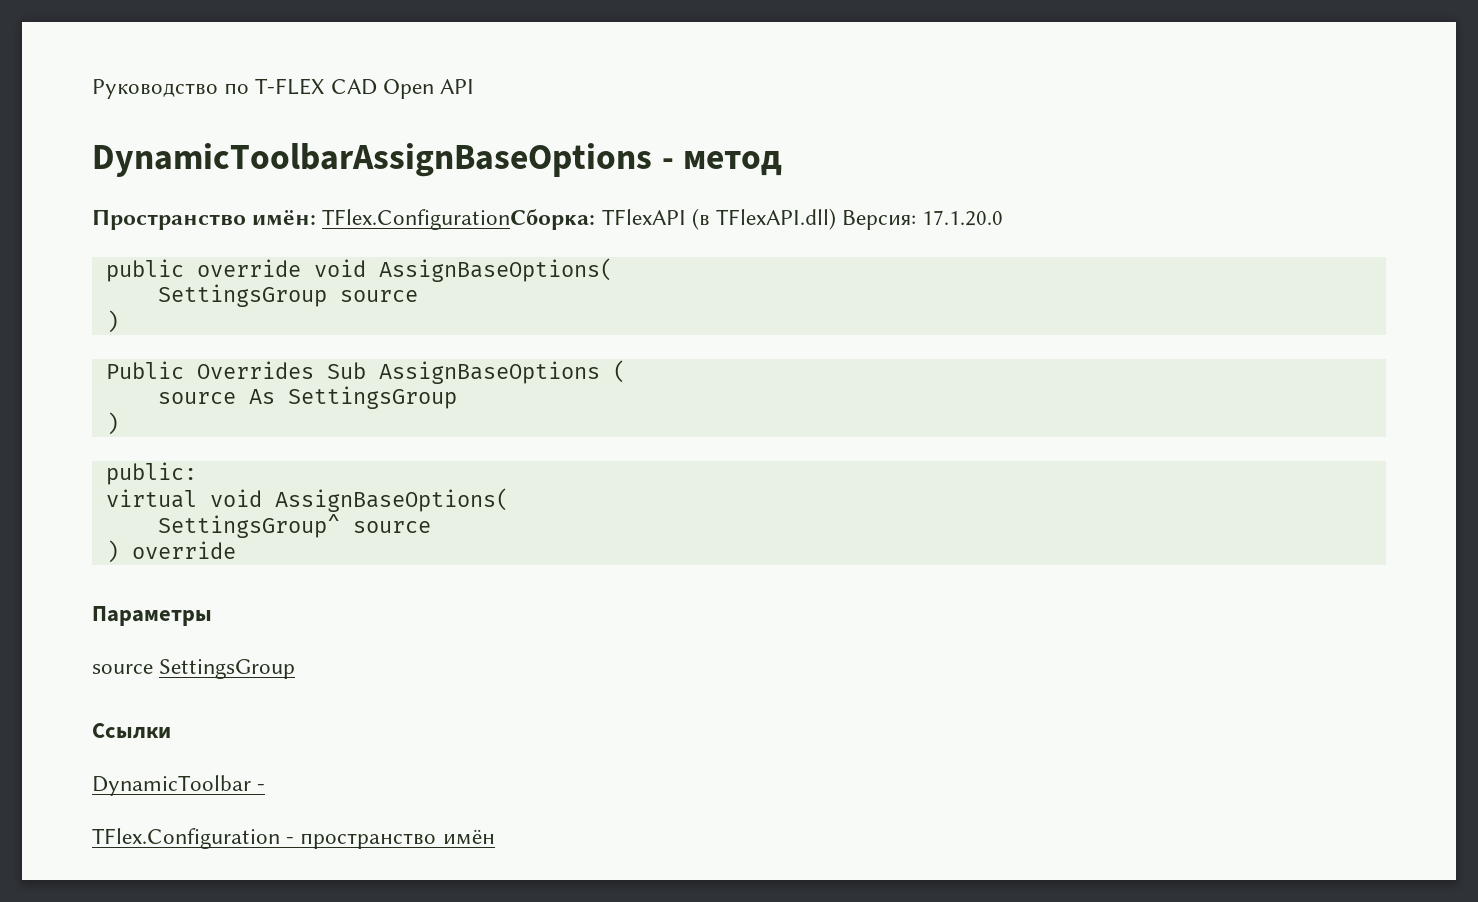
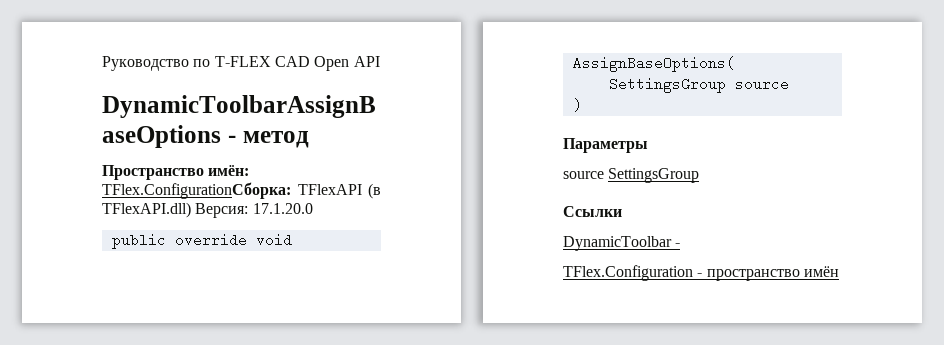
[105,360,626,384] [157,386,457,409] [105,412,119,435] [105,462,197,485] [105,488,509,512] [157,514,431,538] [105,540,236,563] // Public Overrides Sub AssignBaseOptions ( // source As SettingsGroup // ) // public: // virtual void AssignBaseOptions( // SettingsGroup^ source // ) override -> (582, 105) none

